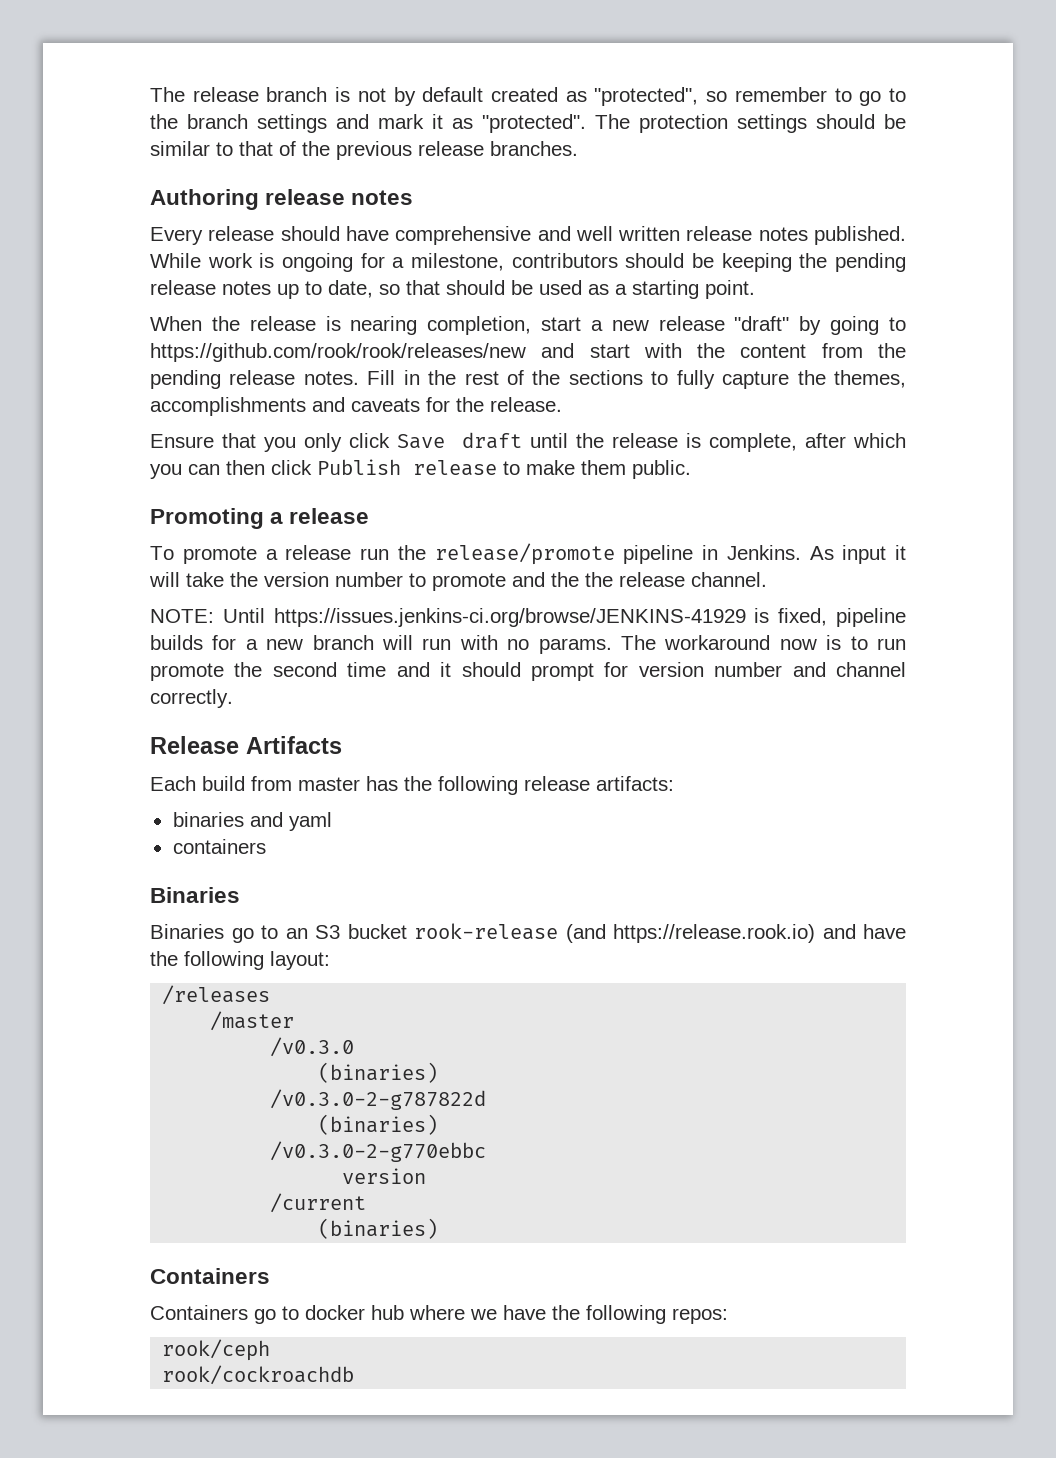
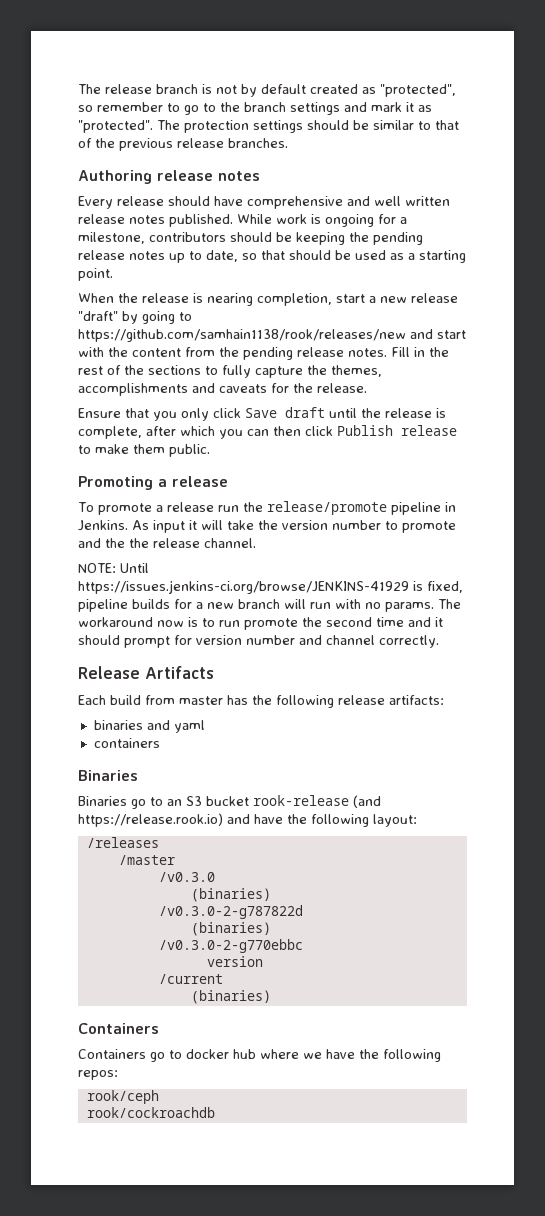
[150,343,526,362] https://github.com/rook/rook/releases/new -> [78,329,406,342] https://github.com/samhain1138/rook/releases/new

